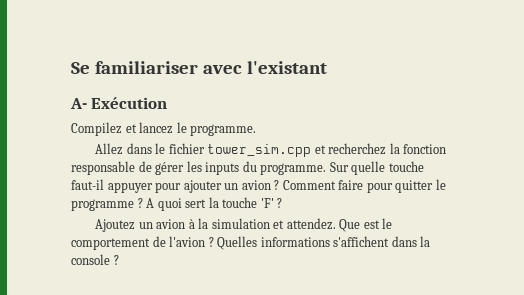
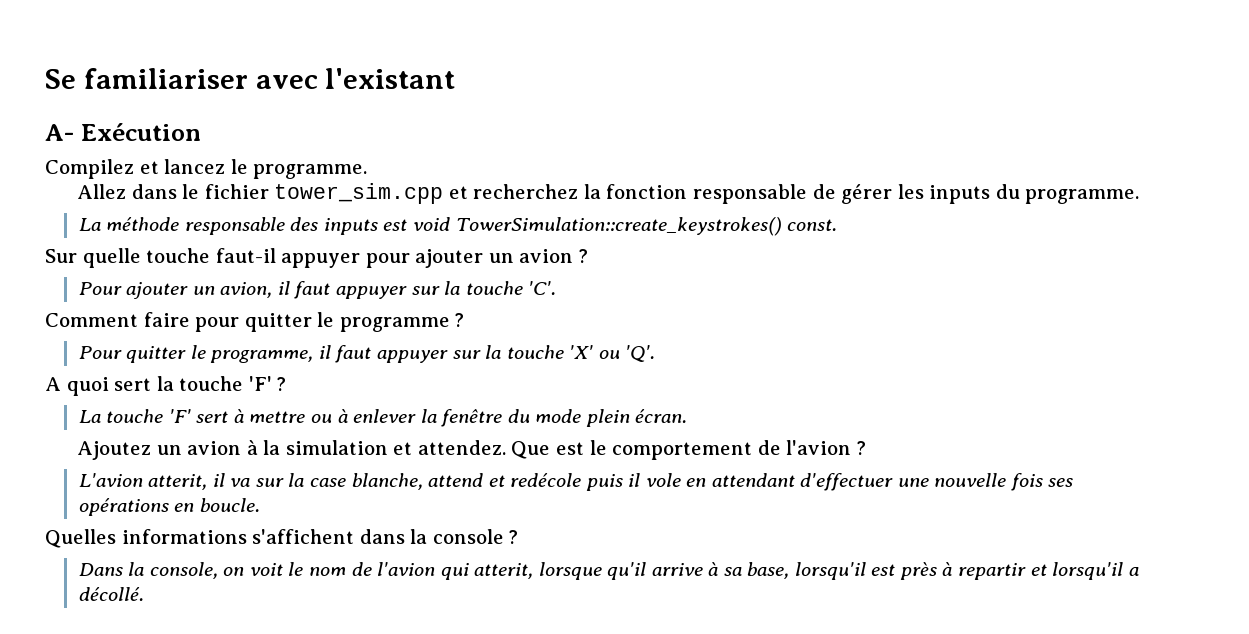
(327, 169) none -> [78,217,838,236] // La méthode responsable des inputs est void TowerSimulation::create_keystrokes() const. //
(280, 185) none -> [78,281,557,299] // Pour ajouter un avion, il faut appuyer sur la touche 'C'. //
(143, 203) none -> [78,345,656,363] // Pour quitter le programme, il faut appuyer sur la touche 'X' ou 'Q'. //
(283, 203) none -> [78,409,688,427] // La touche 'F' sert à mettre ou à enlever la fenêtre du mode plein écran.
(214, 242) none -> [78,473,1074,491] [78,498,260,516] // L'avion atterit, il va sur la case blanche, attend et redécole puis il vole en attendant d'effectuer une nouvelle fois ses opérations en boucle. //
(119, 260) none -> [78,562,1139,580] [78,587,144,601] // Dans la console, on voit le nom de l'avion qui atterit, lorsque qu'il arrive à sa base, lorsqu'il est près à repartir et lorsqu'il a décollé.

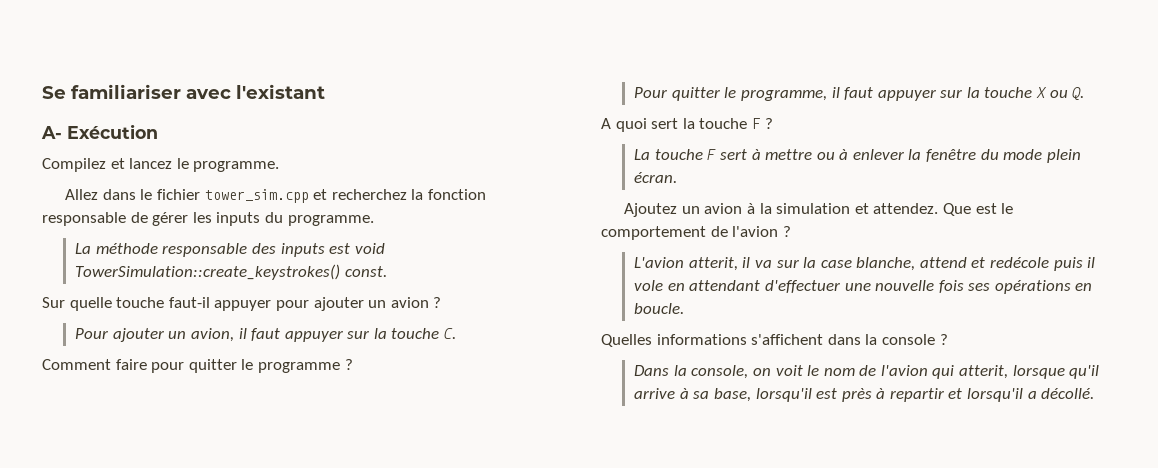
[528,281,557,295] 'C'. -> [444,328,457,339] C.
[569,345,656,362] 'X' ou 'Q'. -> [1036,87,1085,100] X ou Q.
[248,376,272,391] 'F' -> [751,118,760,129] F
[168,409,191,423] 'F' -> [707,149,717,160] F

